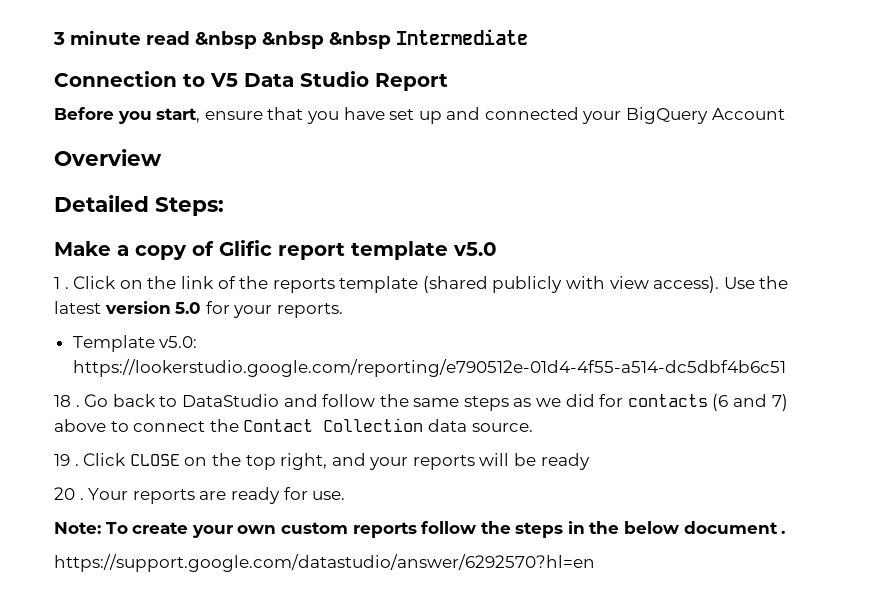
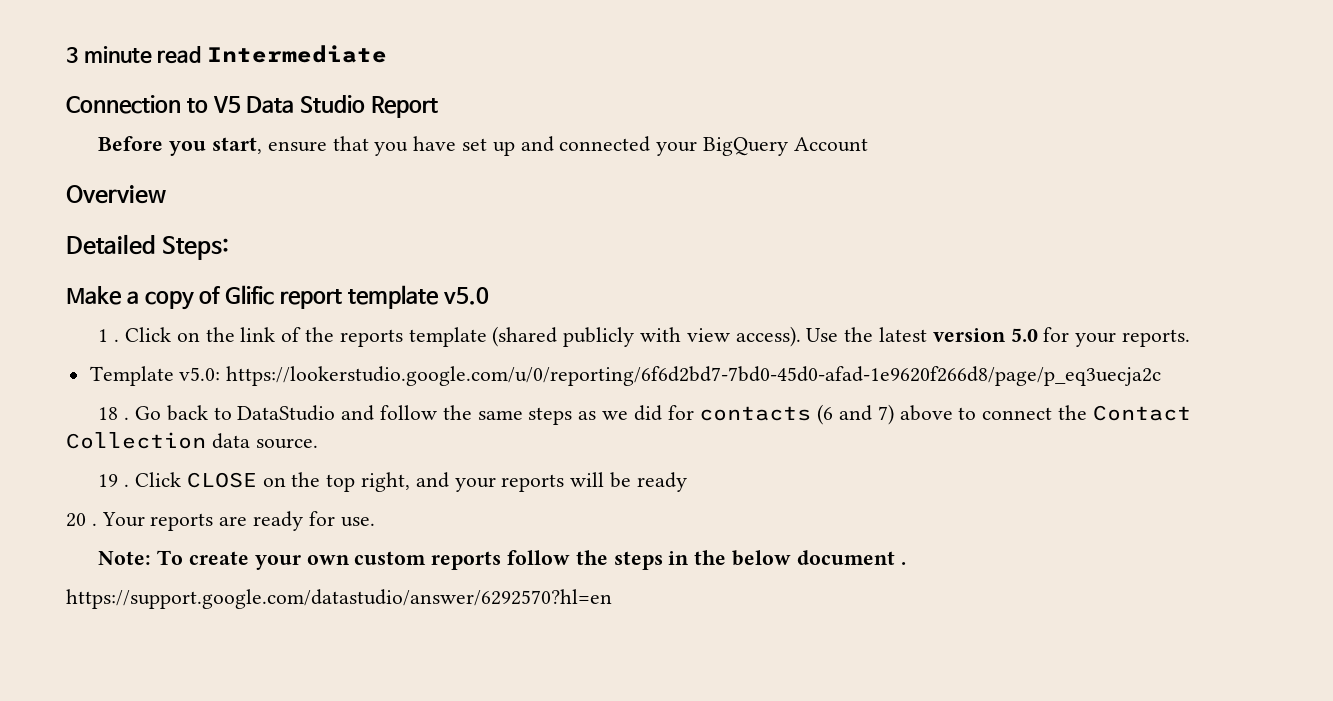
[195,31,391,49] &nbsp &nbsp &nbsp -> (202, 55) none
[72,359,786,377] https://lookerstudio.google.com/reporting/e790512e-01d4-4f55-a514-dc5dbf4b6c51 -> [226,366,1162,386] https://lookerstudio.google.com/u/0/reporting/6f6d2bd7-7bd0-45d0-afad-1e9620f266d8/page/p_eq3uecja2c

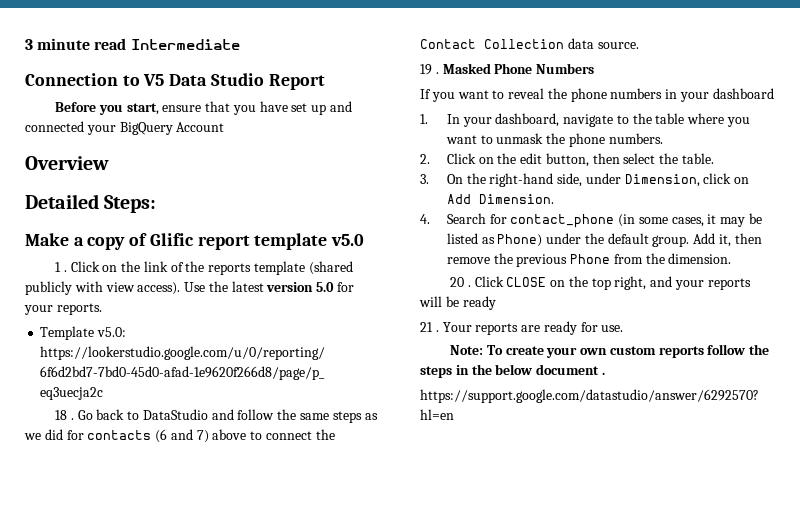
(130, 485) none -> [442,63,595,74] [420,88,774,102] [420,113,751,127] [445,133,663,147] [420,153,715,167] [420,173,750,187] [446,194,554,204] [420,213,763,228] [446,233,762,247] [446,253,732,267] [450,277,471,287] Masked Phone Numbers // If you want to reveal the phone numbers in your dashboard // 1. In your dashboard, navigate to the table where you want to unmask the phone numbers. // 2. Click on the edit button, then select the table. // 3. On the right-hand side, under Dimension, click on Add Dimension. // 4. Search for contact_phone (in some cases, it may be listed as Phone) under the default group. Add it, then remove the previous Phone from the dimension. // 20 .
[66,513,86,527] 20 -> [420,322,433,332] 21

